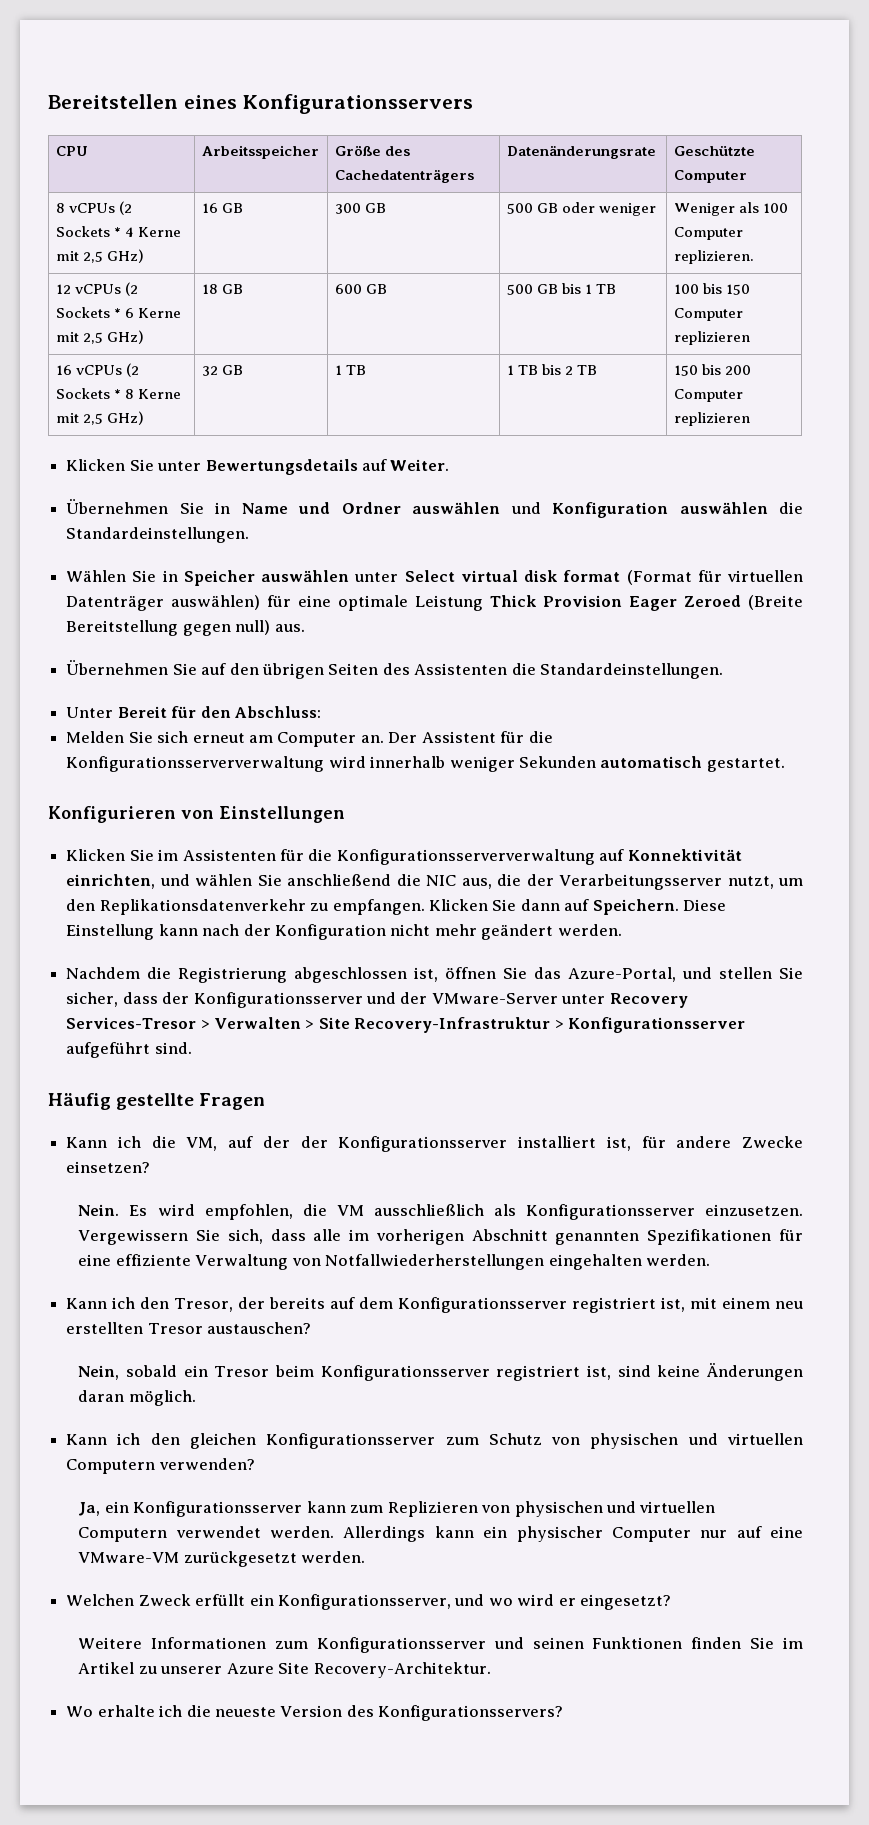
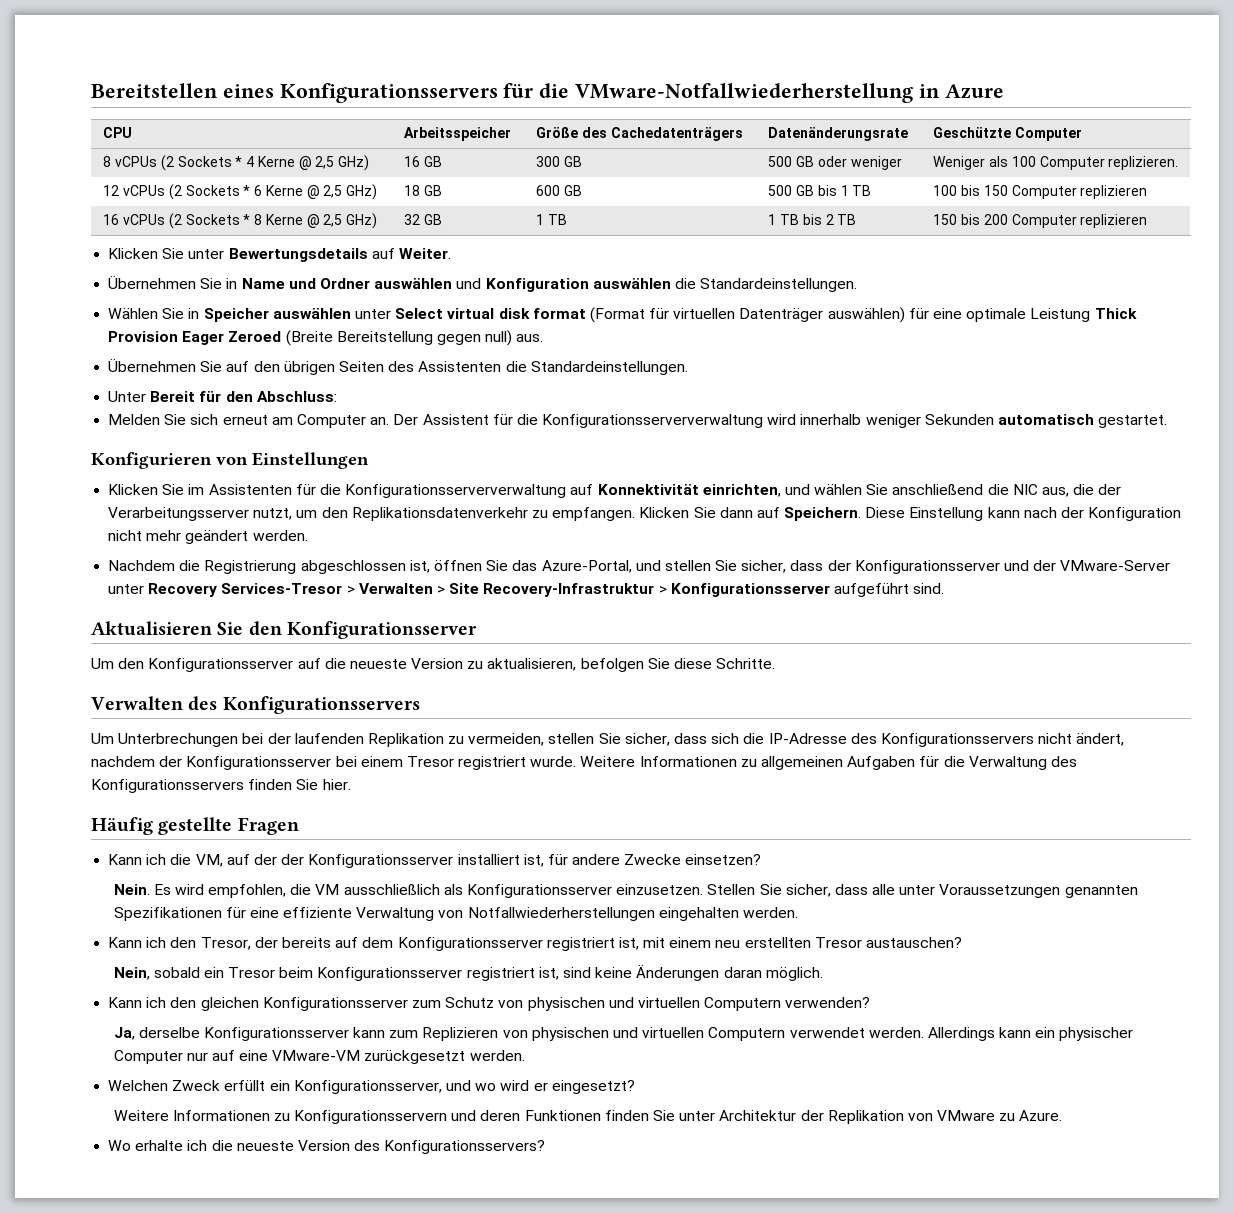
(474, 104) none -> [503,83,1004,103] für die VMware-Notfallwiederherstellung in Azure
[55,251,79,261] mit -> [298,156,312,170] @
[55,332,79,342] mit -> [306,185,320,199] @
[55,413,79,423] mit -> [306,214,320,228] @
(192, 1048) none -> [91,621,477,639] [91,658,776,672] [91,696,420,714] [91,733,1125,747] [91,756,1077,770] [91,779,351,793] // Aktualisieren Sie den Konfigurationsserver // Um den Konfigurationsserver auf die neueste Version zu aktualisieren, befolgen Sie diese Schritte. // Verwalten des Konfigurationsservers // Um Unterbrechungen bei der laufenden Replikation zu vermeiden, stellen Sie sicher, dass sich die IP-Adresse des Konfigurationsservers nicht ändert, nachdem der Konfigurationsserver bei einem Tresor registriert wurde. Weitere Informationen zu allgemeinen Aufgaben für die Verwaltung des Konfigurationsservers finden Sie hier.
[78,1229,548,1245] Vergewissern Sie sich, dass alle im vorherigen Abschnitt -> [707,884,1061,898] Stellen Sie sicher, dass alle unter Voraussetzungen
[104,1501,129,1513] ein -> [138,1027,200,1038] derselbe
[275,1637,803,1653] [78,1662,491,1678] zum Konfigurationsserver und seinen Funktionen finden Sie im Artikel zu unserer Azure Site Recovery-Architektur. -> [273,1110,1063,1124] zu Konfigurationsservern und deren Funktionen finden Sie unter Architektur der Replikation von VMware zu Azure.

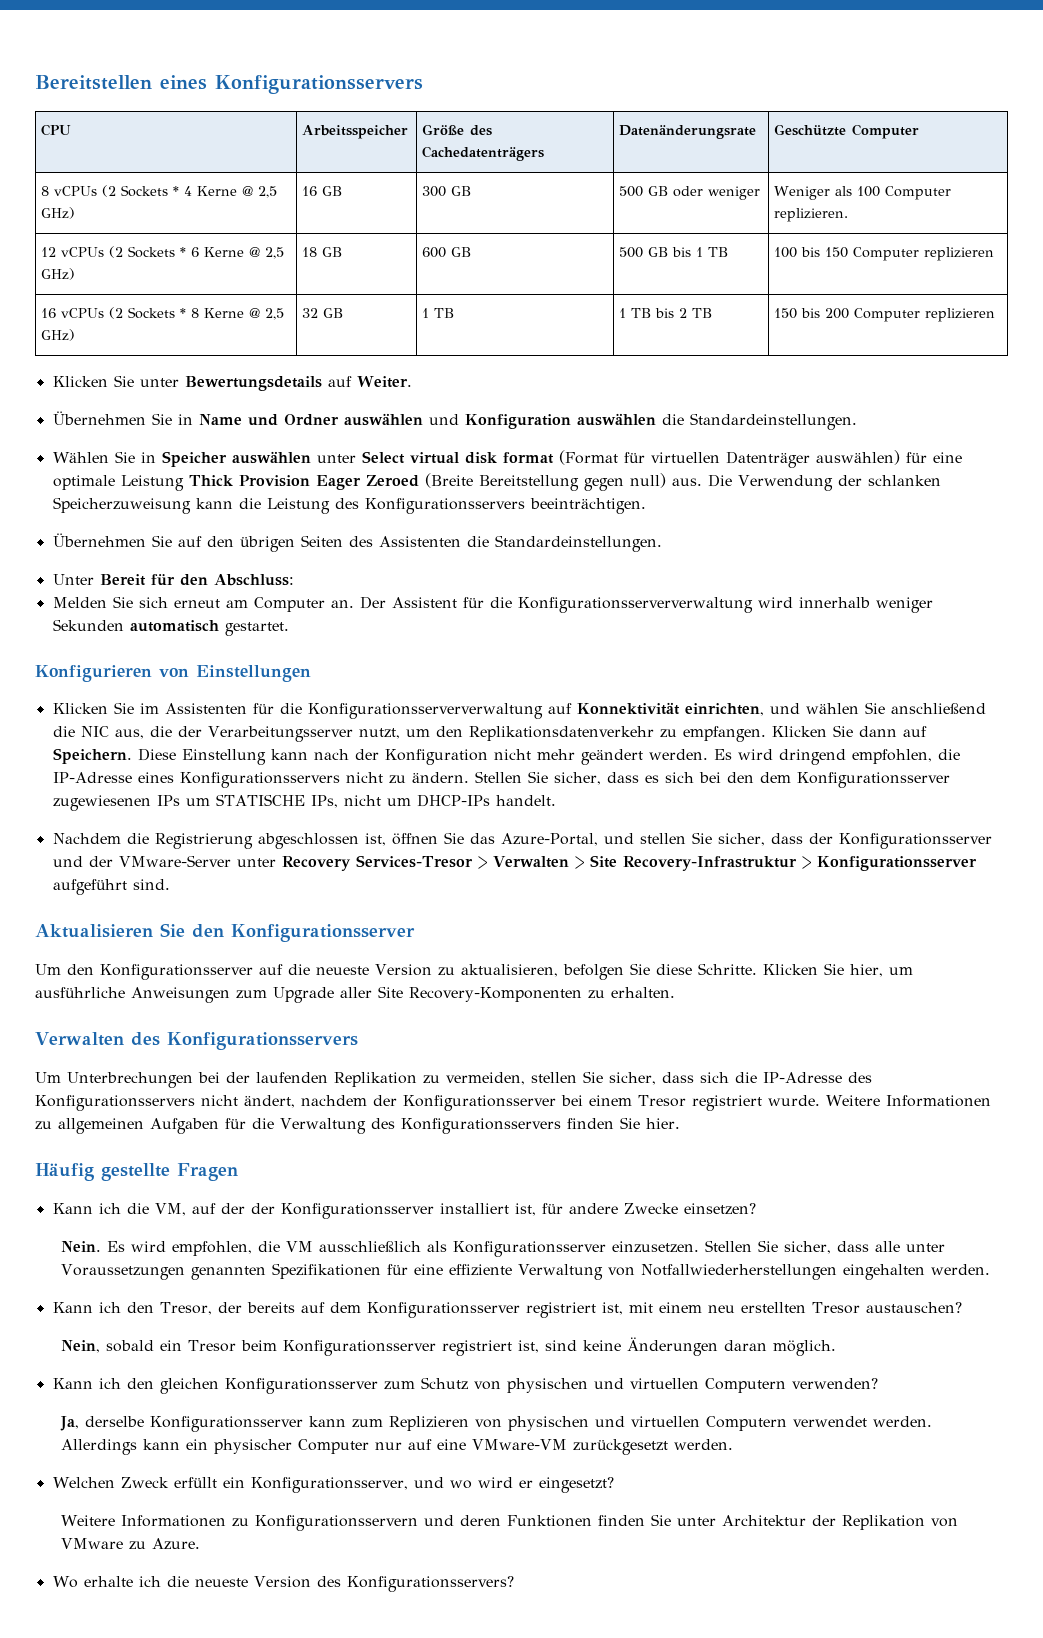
[503,83,1004,103] für die VMware-Notfallwiederherstellung in Azure -> (423, 84) none
(544, 338) none -> [707,474,941,491] [52,497,646,514] Die Verwendung der schlanken Speicherzuweisung kann die Leistung des Konfigurationsservers beeinträchtigen.
(308, 535) none -> [713,749,960,765] [52,771,950,788] [52,794,556,811] Es wird dringend empfohlen, die IP-Adresse eines Konfigurationsservers nicht zu ändern. Stellen Sie sicher, dass es sich bei den dem Konfigurationsserver zugewiesenen IPs um STATISCHE IPs, nicht um DHCP-IPs handelt.
(776, 663) none -> [762,963,913,977] [35,986,675,1003] Klicken Sie hier, um ausführliche Anweisungen zum Upgrade aller Site Recovery-Komponenten zu erhalten.

